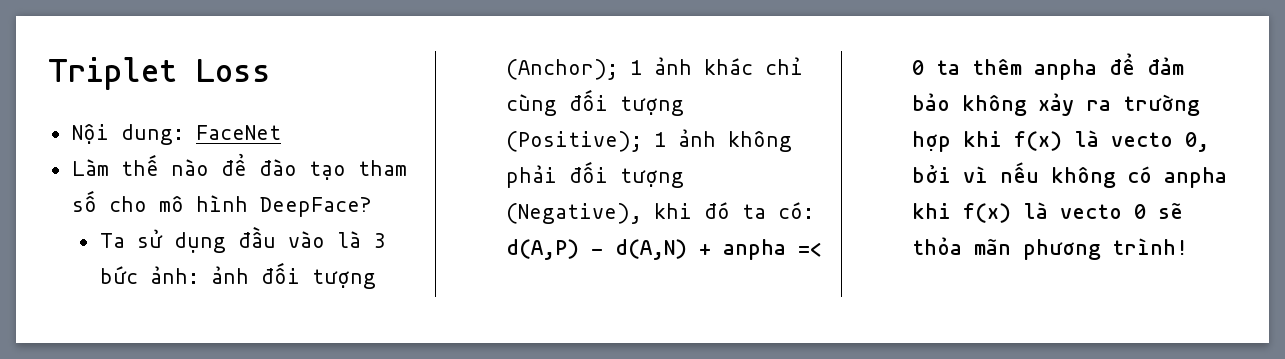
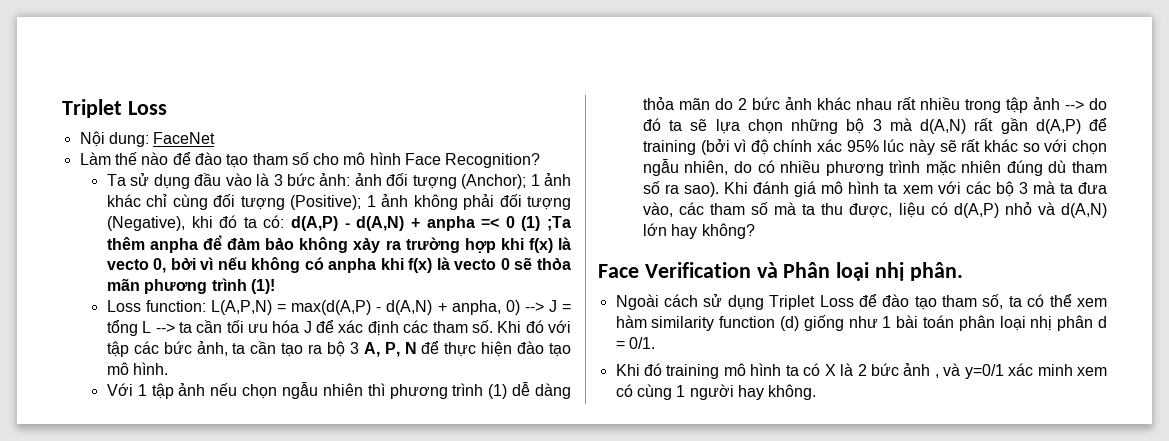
[259,197,372,217] DeepFace? -> [405,153,541,168] Face Recognition?
[935,60,960,75] ta -> [521,216,571,231] (1) ;Ta
[1111,238,1188,255] trình! -> [211,278,275,294] [106,300,572,315] [106,320,571,336] [106,341,571,357] [106,362,169,375] [106,382,571,399] [642,97,1107,113] [642,118,1107,134] [642,139,1107,155] [642,159,1107,176] [642,181,1108,197] [642,202,1107,218] [642,223,755,239] [598,262,963,281] [615,294,1107,310] [615,315,1107,331] [615,337,655,349] [615,363,1107,379] [615,384,817,400] trình (1)! // Loss function: L(A,P,N) = max(d(A,P) - d(A,N) + anpha, 0) --> J = tổng L --> ta cần tối ưu hóa J để xác định các tham số. Khi đó với tập các bức ảnh, ta cần tạo ra bộ 3 A, P, N để thực hiện đào tạo mô hình. // Với 1 tập ảnh nếu chọn ngẫu nhiên thì phương trình (1) dễ dàng thỏa mãn do 2 bức ảnh khác nhau rất nhiều trong tập ảnh --> do đó ta sẽ lựa chọn những bộ 3 mà d(A,N) rất gần d(A,P) để training (bởi vì độ chính xác 95% lúc này sẽ rất khác so với chọn ngẫu nhiên, do có nhiều phương trình mặc nhiên đúng dù tham số ra sao). Khi đánh giá mô hình ta xem với các bộ 3 mà ta đưa vào, các tham số mà ta thu được, liệu có d(A,P) nhỏ và d(A,N) lớn hay không? // Face Verification và Phân loại nhị phân. // Ngoài cách sử dụng Triplet Loss để đào tạo tham số, ta có thể xem hàm similarity function (d) giống như 1 bài toán phân loại nhị phân d = 0/1. // Khi đó training mô hình ta có X là 2 bức ảnh , và y=0/1 xác minh xem có cùng 1 người hay không.

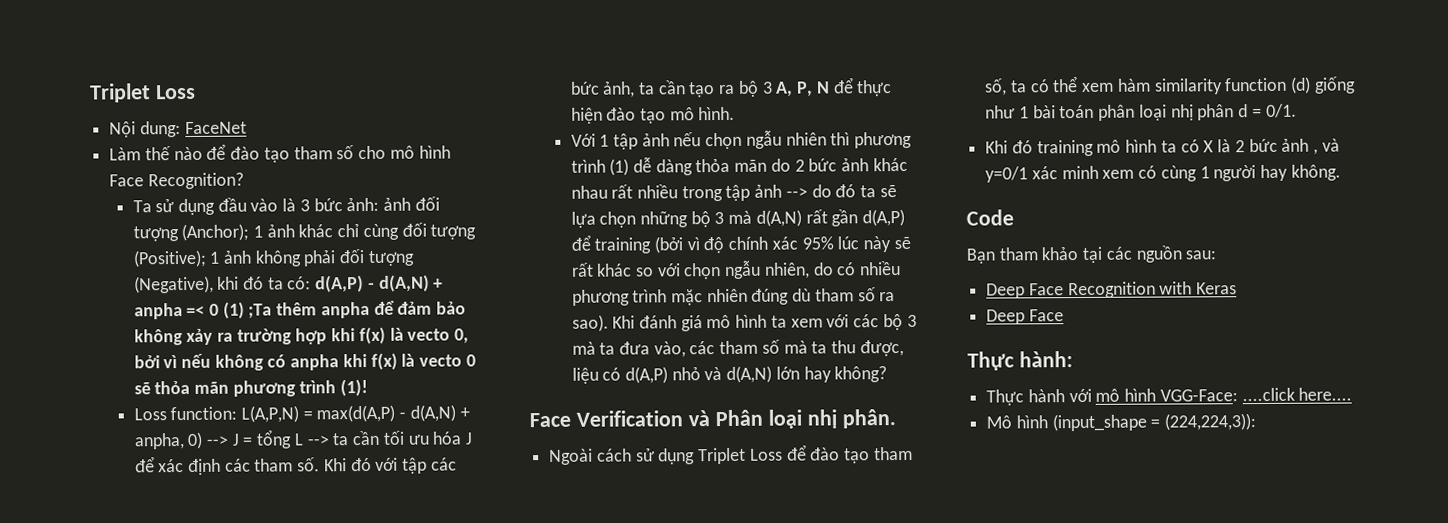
(817, 392) none -> [966,209,1014,226] [966,245,1217,264] [986,281,1238,299] [986,309,1064,325] [967,351,1073,371] [986,387,1353,406] [986,413,1257,432] // Code // Bạn tham khảo tại các nguồn sau: // Deep Face Recognition with Keras // Deep Face // Thực hành: // Thực hành với mô hình VGG-Face: ....click here.... // Mô hình (input_shape = (224,224,3)):

